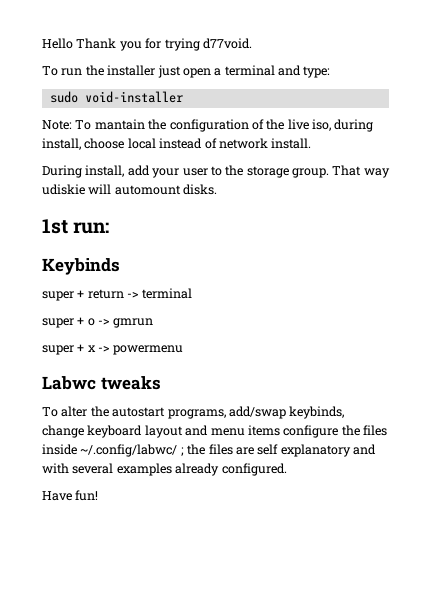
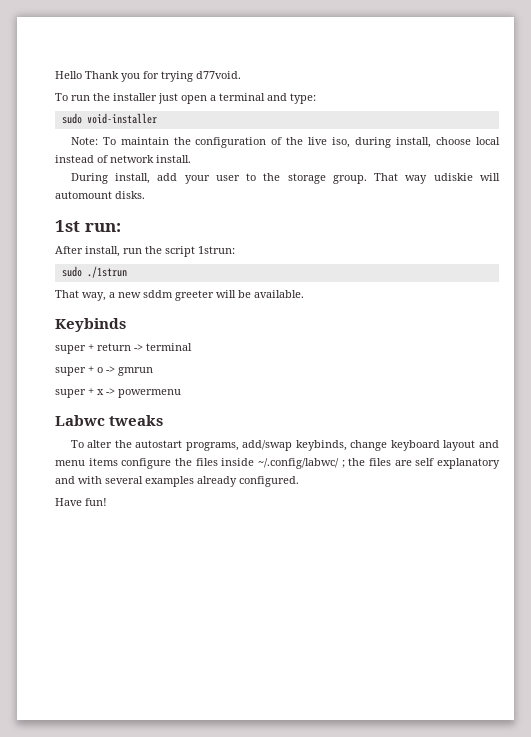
[94,119,145,130] mantain -> [120,137,169,145] maintain
(110, 228) none -> [55,246,235,257] [61,266,127,278] [55,290,304,301] // After install, run the script 1strun: // sudo ./1strun // That way, a new sddm greeter will be available.

